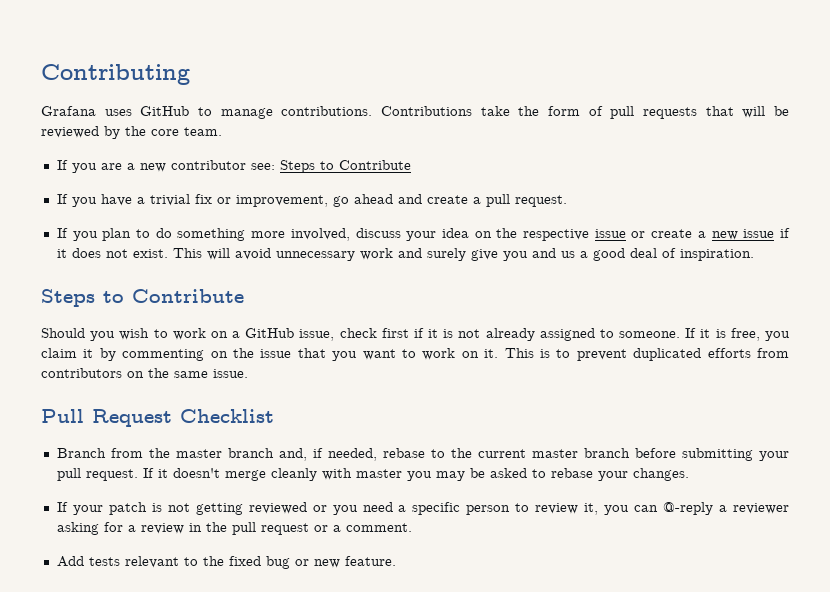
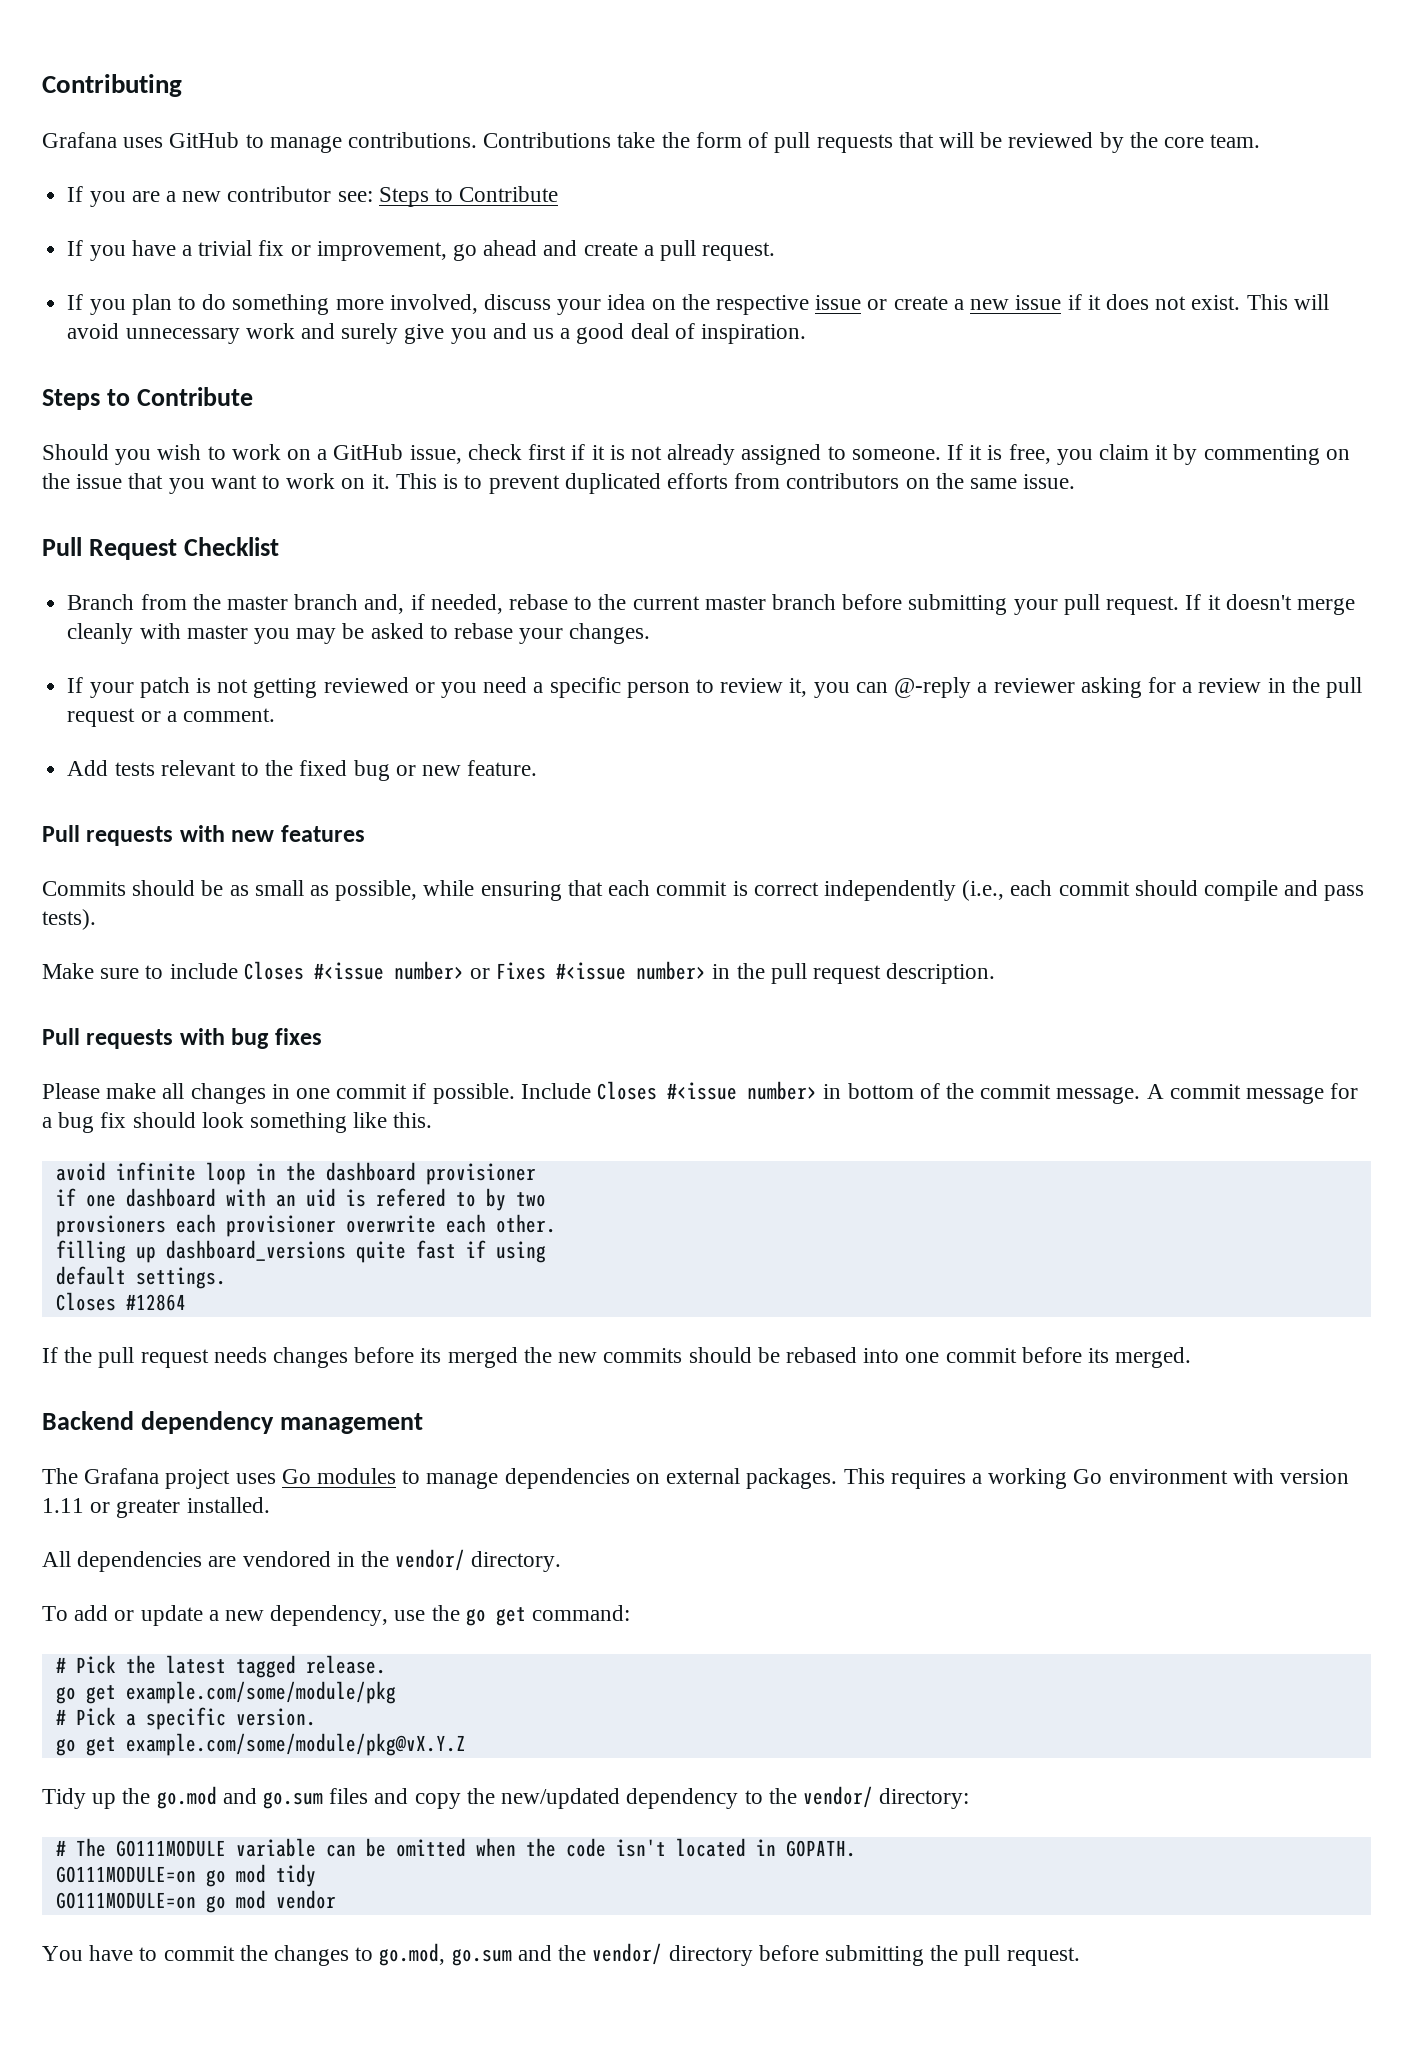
(396, 561) none -> [42,825,365,846] [42,880,1365,901] [42,909,96,930] [42,961,996,984] [42,1028,322,1049] [42,1081,1359,1104] [42,1112,433,1133] [55,1162,536,1185] [55,1188,546,1211] [55,1214,556,1237] [55,1240,546,1263] [55,1266,226,1289] [55,1292,186,1311] [42,1347,1192,1368] [42,1411,423,1434] [42,1468,1349,1489] [42,1497,270,1518] [42,1549,562,1572] [42,1605,631,1626] [55,1655,386,1678] [55,1681,396,1704] [55,1707,316,1730] [55,1733,466,1756] [42,1786,970,1809] [55,1838,856,1857] [55,1864,316,1887] [55,1890,336,1913] [42,1943,1080,1966] // Pull requests with new features // Commits should be as small as possible, while ensuring that each commit is correct independently (i.e., each commit should compile and pass tests). // Make sure to include Closes #<issue number> or Fixes #<issue number> in the pull request description. // Pull requests with bug fixes // Please make all changes in one commit if possible. Include Closes #<issue number> in bottom of the commit message. A commit message for a bug fix should look something like this. // avoid infinite loop in the dashboard provisioner // if one dashboard with an uid is refered to by two // provsioners each provisioner overwrite each other. // filling up dashboard_versions quite fast if using // default settings. // Closes #12864 // If the pull request needs changes before its merged the new commits should be rebased into one commit before its merged. // Backend dependency management // The Grafana project uses Go modules to manage dependencies on external packages. This requires a working Go environment with version 1.11 or greater installed. // All dependencies are vendored in the vendor/ directory. // To add or update a new dependency, use the go get command: // # Pick the latest tagged release. // go get example.com/some/module/pkg // # Pick a specific version. // go get example.com/some/module/pkg@vX.Y.Z // Tidy up the go.mod and go.sum files and copy the new/updated dependency to the vendor/ directory: // # The GO111MODULE variable can be omitted when the code isn't located in GOPATH. // GO111MODULE=on go mod tidy // GO111MODULE=on go mod vendor // You have to commit the changes to go.mod, go.sum and the vendor/ directory before submitting the pull request.

